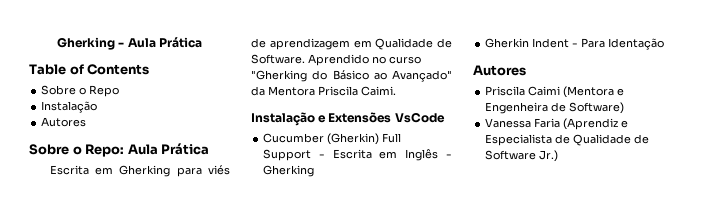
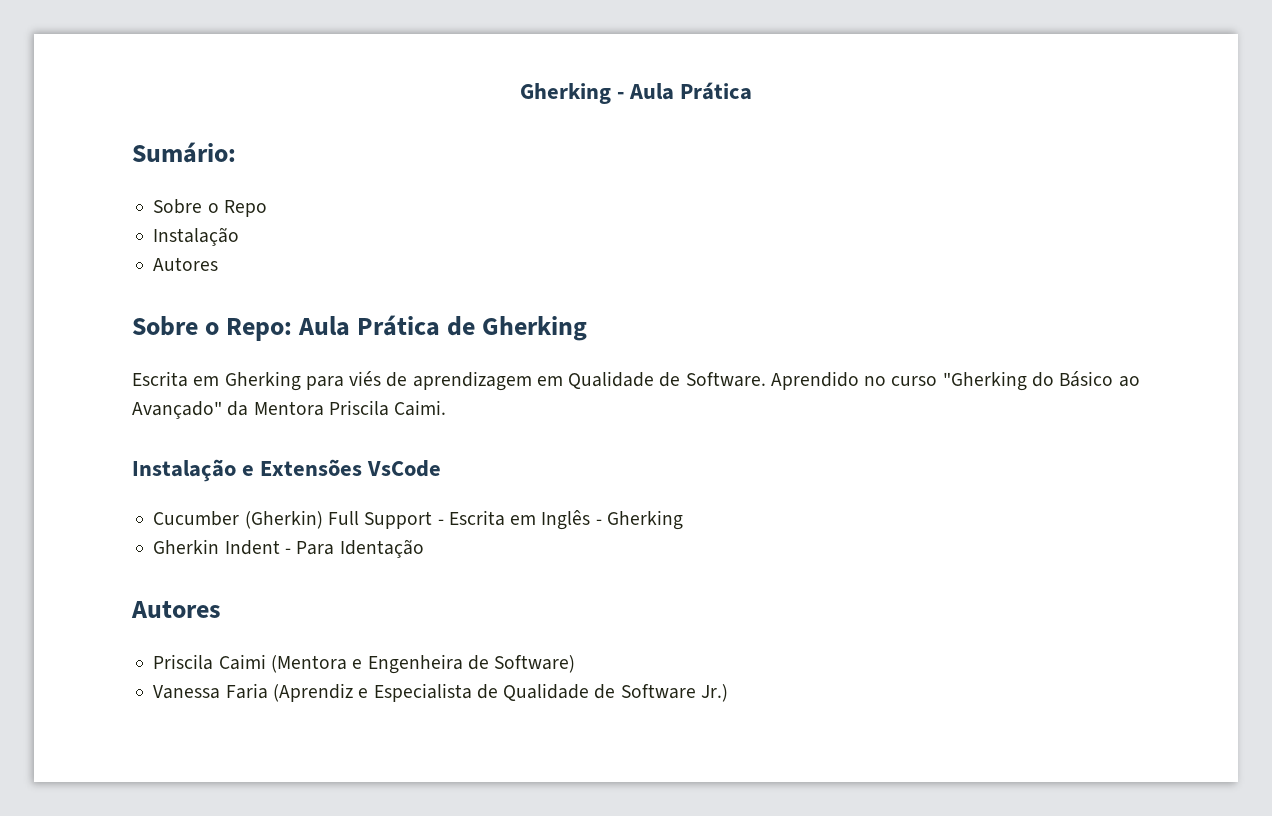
[29,64,150,75] Table of Contents -> [132,142,236,163] Sumário:
(210, 149) none -> [447,316,588,341] de Gherking

